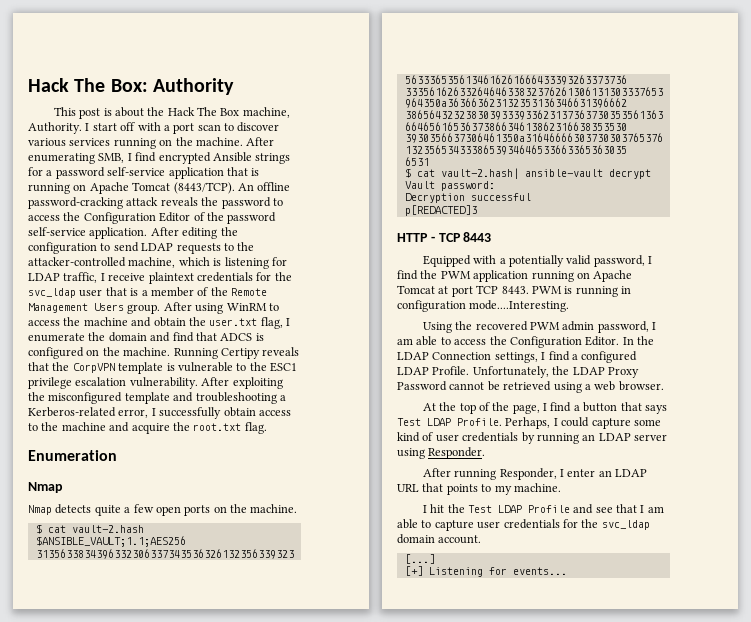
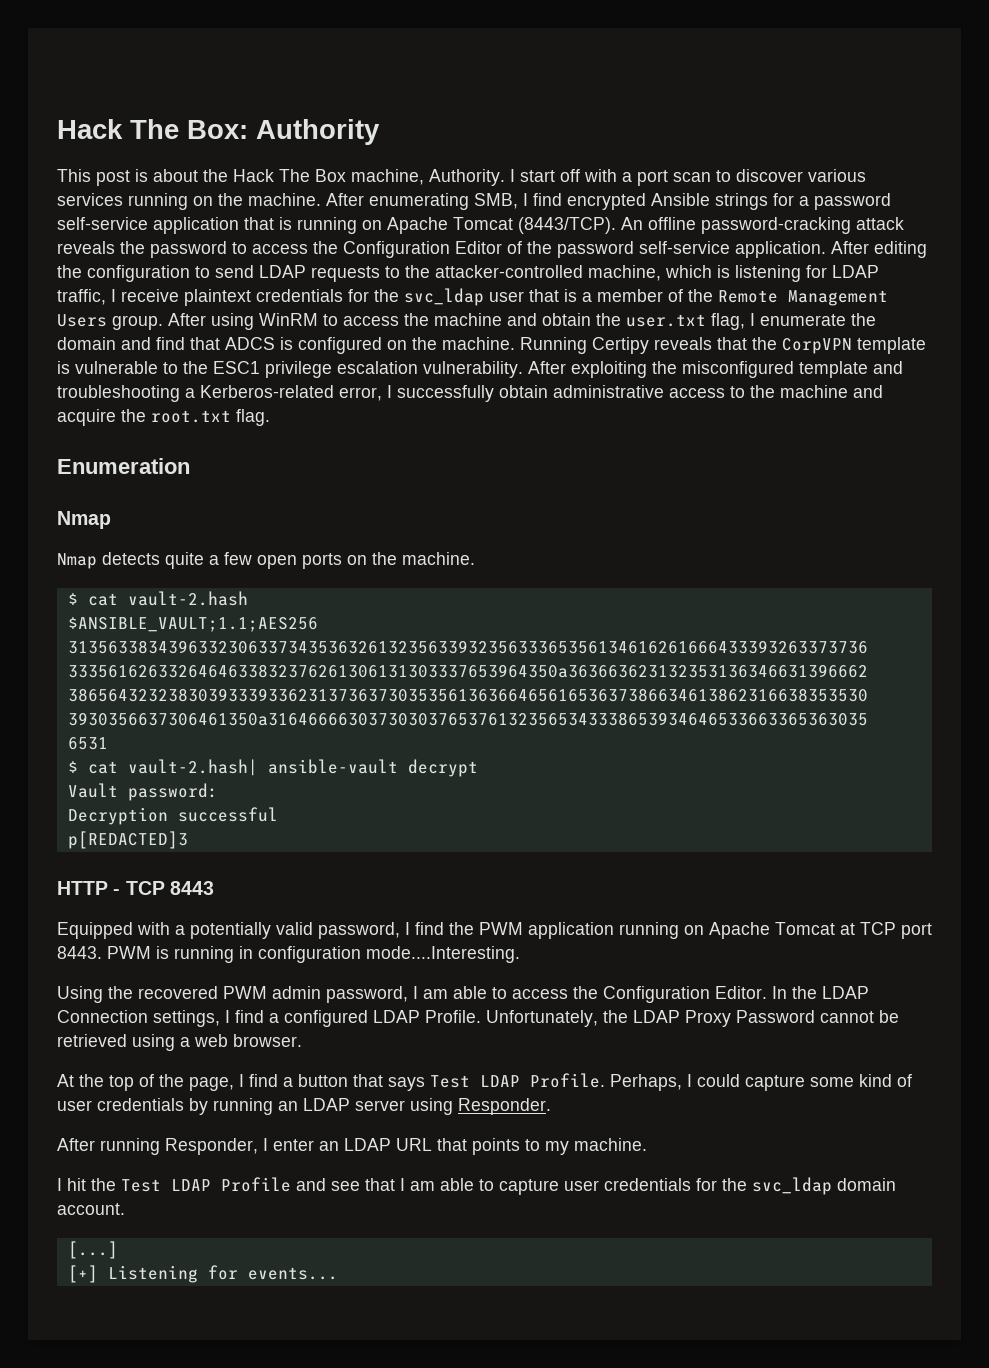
(256, 412) none -> [553,385,664,398] administrative
[451,285,499,297] port TCP -> [860,922,932,939] TCP port

